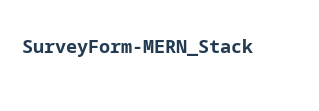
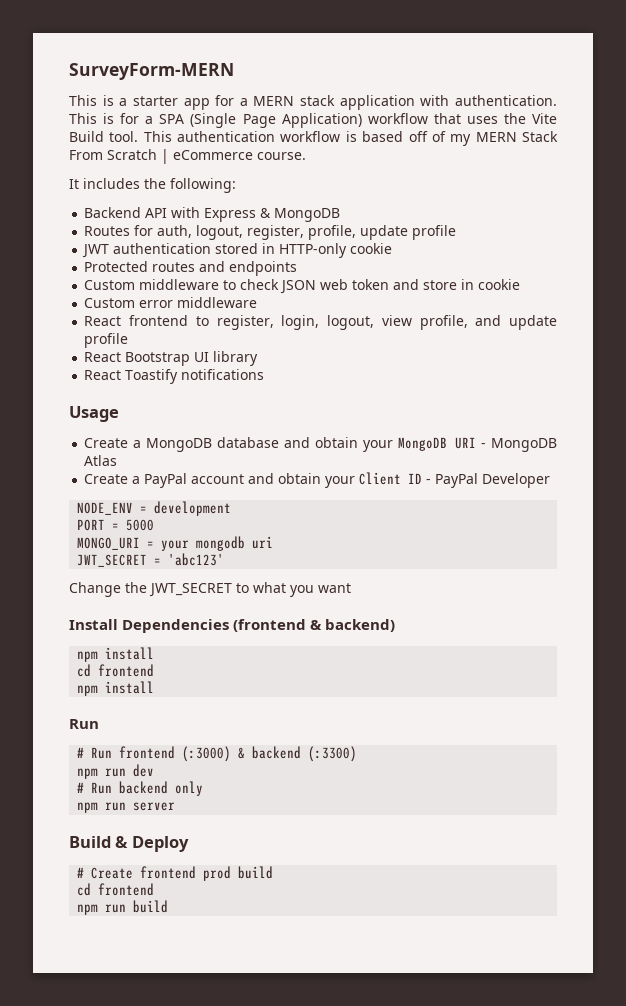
[22,39,253,57] SurveyForm-MERN_Stack -> [69,63,234,80] [69,95,557,110] [69,113,557,128] [69,131,558,146] [69,149,306,164] [69,178,236,193] [84,207,341,222] [84,225,457,240] [82,243,393,258] [84,261,298,276] [84,279,521,294] [84,297,258,308] [84,315,558,330] [84,333,129,348] [84,351,259,366] [84,369,265,384] [69,406,119,422] [84,437,557,452] [84,455,118,466] [84,472,551,488] [77,501,232,516] [77,519,155,531] [77,536,274,551] [77,553,225,567] [69,582,351,597] [69,619,396,633] [77,647,155,662] [77,664,155,677] [77,681,155,696] [69,719,99,729] [77,746,358,762] [77,764,155,779] [77,781,204,796] [77,802,176,813] [69,836,189,852] [77,866,274,881] [77,883,155,896] [77,900,169,915] SurveyForm-MERN // This is a starter app for a MERN stack application with authentication. This is for a SPA (Single Page Application) workflow that uses the Vite Build tool. This authentication workflow is based off of my MERN Stack From Scratch | eCommerce course. // It includes the following: // Backend API with Express & MongoDB // Routes for auth, logout, register, profile, update profile // JWT authentication stored in HTTP-only cookie // Protected routes and endpoints // Custom middleware to check JSON web token and store in cookie // Custom error middleware // React frontend to register, login, logout, view profile, and update profile // React Bootstrap UI library // React Toastify notifications // Usage // Create a MongoDB database and obtain your MongoDB URI - MongoDB Atlas // Create a PayPal account and obtain your Client ID - PayPal Developer // NODE_ENV = development // PORT = 5000 // MONGO_URI = your mongodb uri // JWT_SECRET = 'abc123' // Change the JWT_SECRET to what you want // Install Dependencies (frontend & backend) // npm install // cd frontend // npm install // Run // # Run frontend (:3000) & backend (:3300) // npm run dev // # Run backend only // npm run server // Build & Deploy // # Create frontend prod build // cd frontend // npm run build

